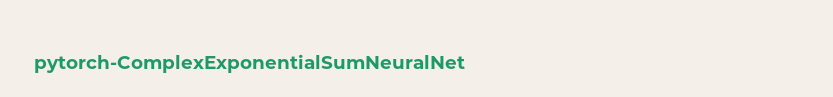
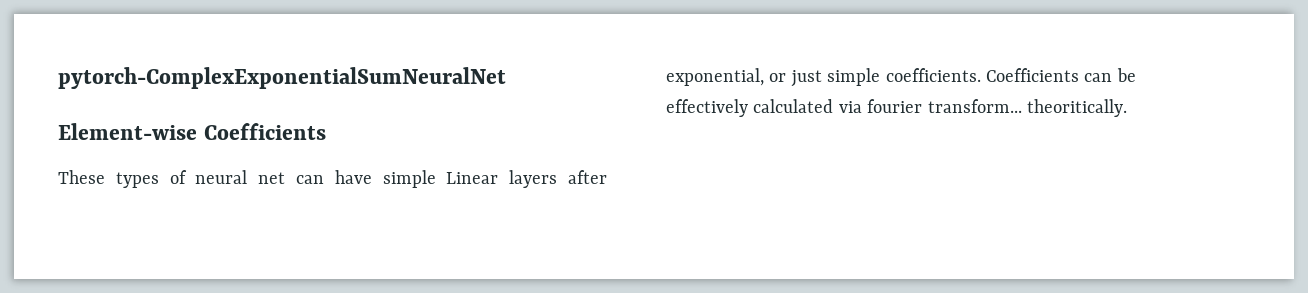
(465, 63) none -> [58,123,326,140] [58,170,607,188] [666,68,1136,87] [666,99,1127,117] // Element-wise Coefficients // These types of neural net can have simple Linear layers after exponential, or just simple coefficients. Coefficients can be effectively calculated via fourier transform... theoritically.

